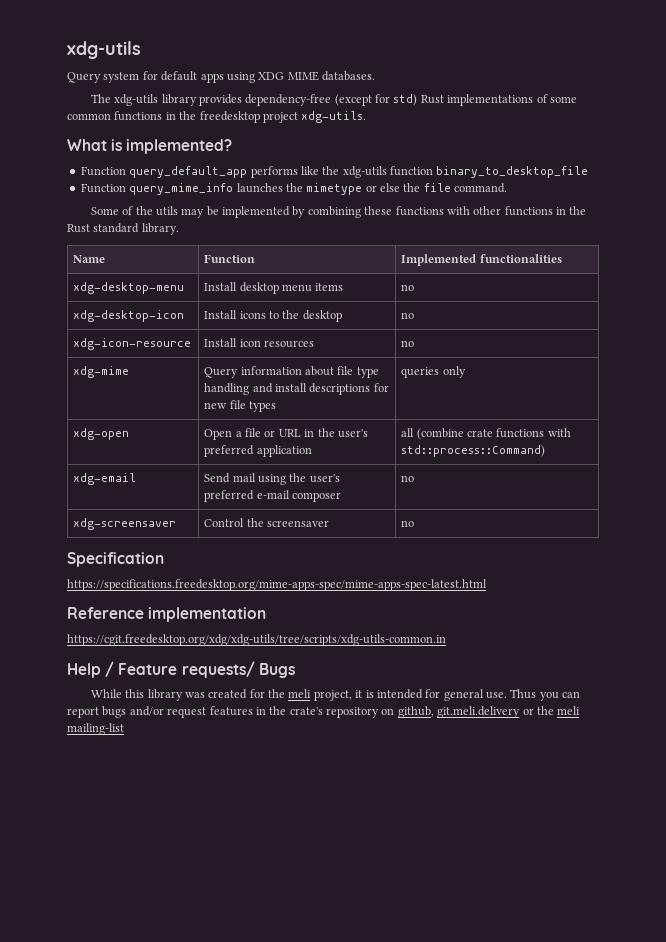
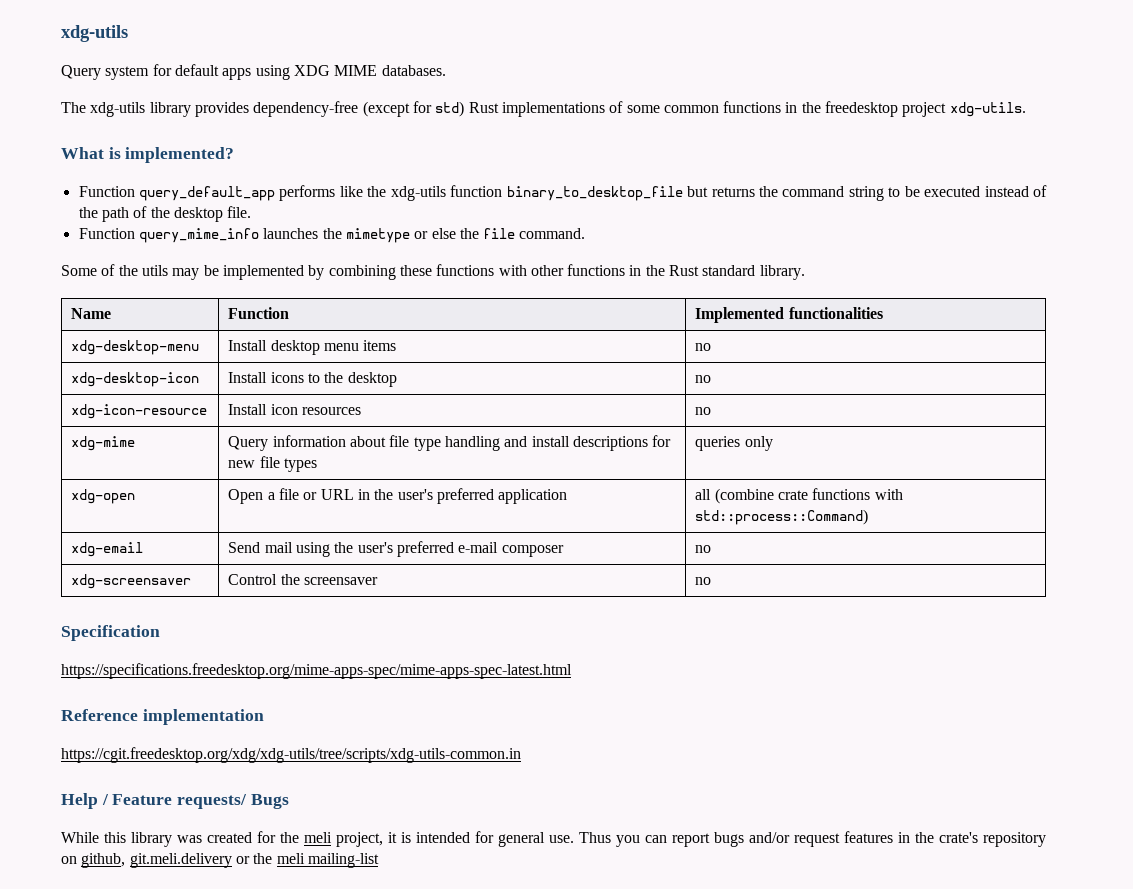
(589, 172) none -> [687,185,1048,201] [78,206,252,222] but returns the command string to be executed instead of the path of the desktop file.

